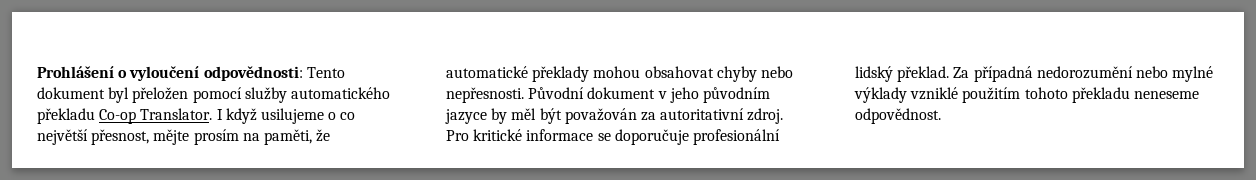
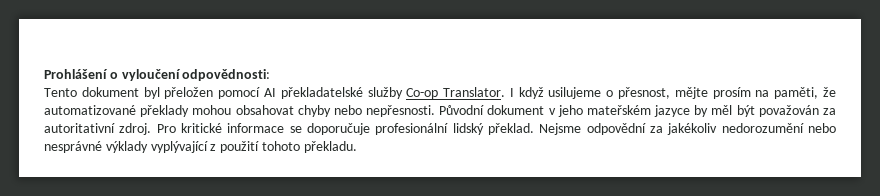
(303, 73) none -> (271, 75) //
[244,87,390,103] [37,108,95,124] služby automatického překladu -> [263,87,403,99] AI překladatelské služby
[340,112,356,120] [37,129,88,145] co největší -> (614, 93) none
[446,66,528,78] automatické -> [44,105,136,115] automatizované
[702,87,770,103] původním -> [586,105,651,115] mateřském
[953,66,1214,82] [854,87,1199,103] [855,108,941,124] Za případná nedorozumění nebo mylné výklady vzniklé použitím tohoto překladu neneseme odpovědnost. -> [539,123,837,135] [44,141,357,153] Nejsme odpovědní za jakékoliv nedorozumění nebo nesprávné výklady vyplývající z použití tohoto překladu.

